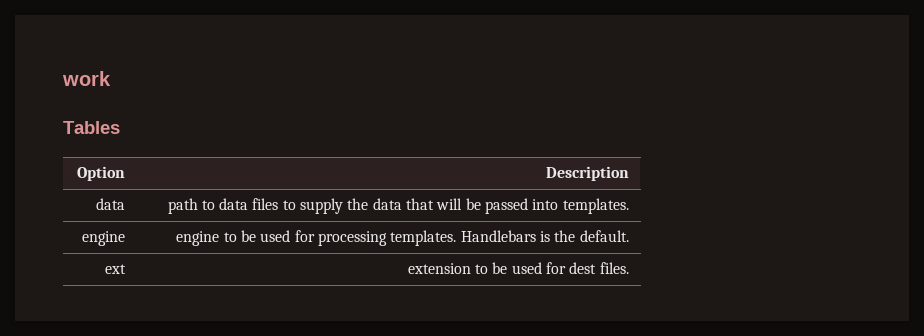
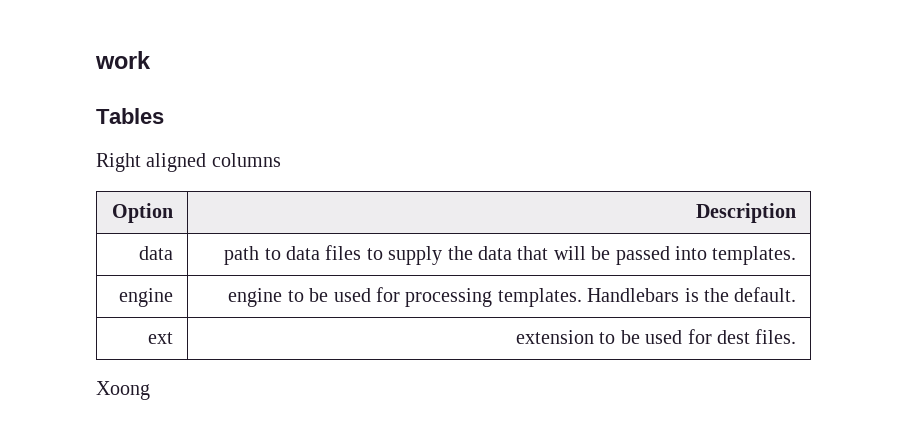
(120, 127) none -> [96,153,281,172] // Right aligned columns
(629, 268) none -> [96,381,150,400] // Xoong

